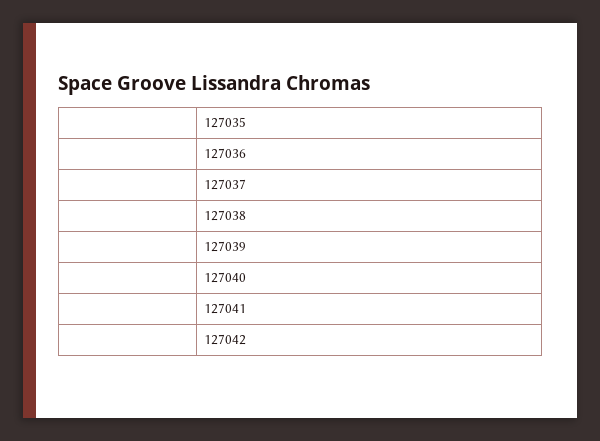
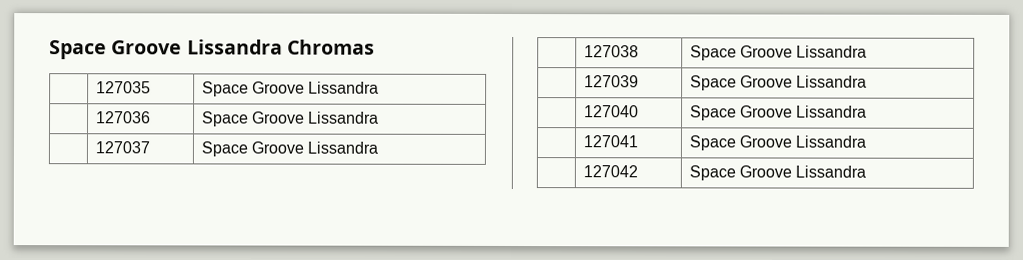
[203,148,246,159] [203,179,246,190] [203,210,246,221] [203,241,246,252] [203,272,246,283] [203,303,246,314] [203,334,246,345] // | 127036 // | 127037 // | 127038 // | 127039 // | 127040 // | 127041 // | 127042 -> [201,81,380,97] [95,111,151,124] [201,111,380,127] [94,141,150,154] [200,141,379,157] [583,45,639,58] [689,45,868,61] [583,75,639,88] [689,75,868,91] [583,105,639,118] [689,105,868,121] [582,135,638,148] [688,135,867,151] [582,165,638,178] [688,165,867,181] | Space Groove Lissandra // | 127036 | Space Groove Lissandra // | 127037 | Space Groove Lissandra // | 127038 | Space Groove Lissandra // | 127039 | Space Groove Lissandra // | 127040 | Space Groove Lissandra // | 127041 | Space Groove Lissandra // | 127042 | Space Groove Lissandra

